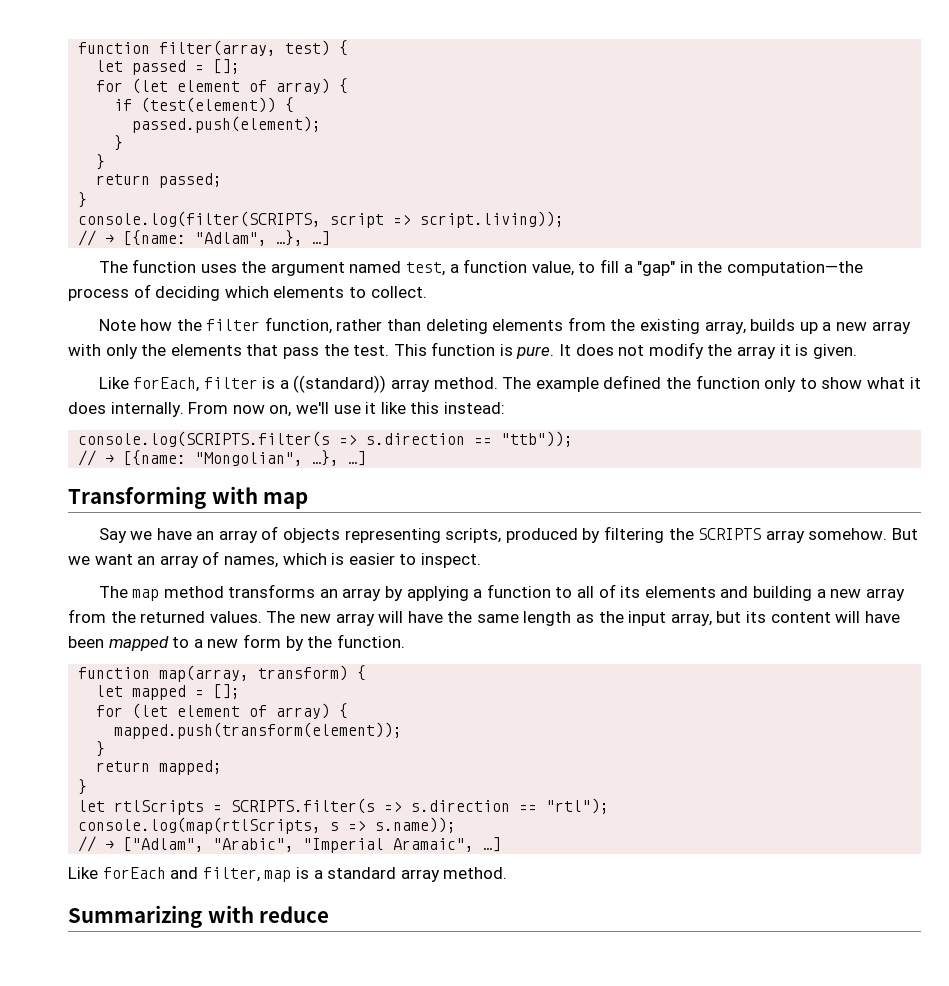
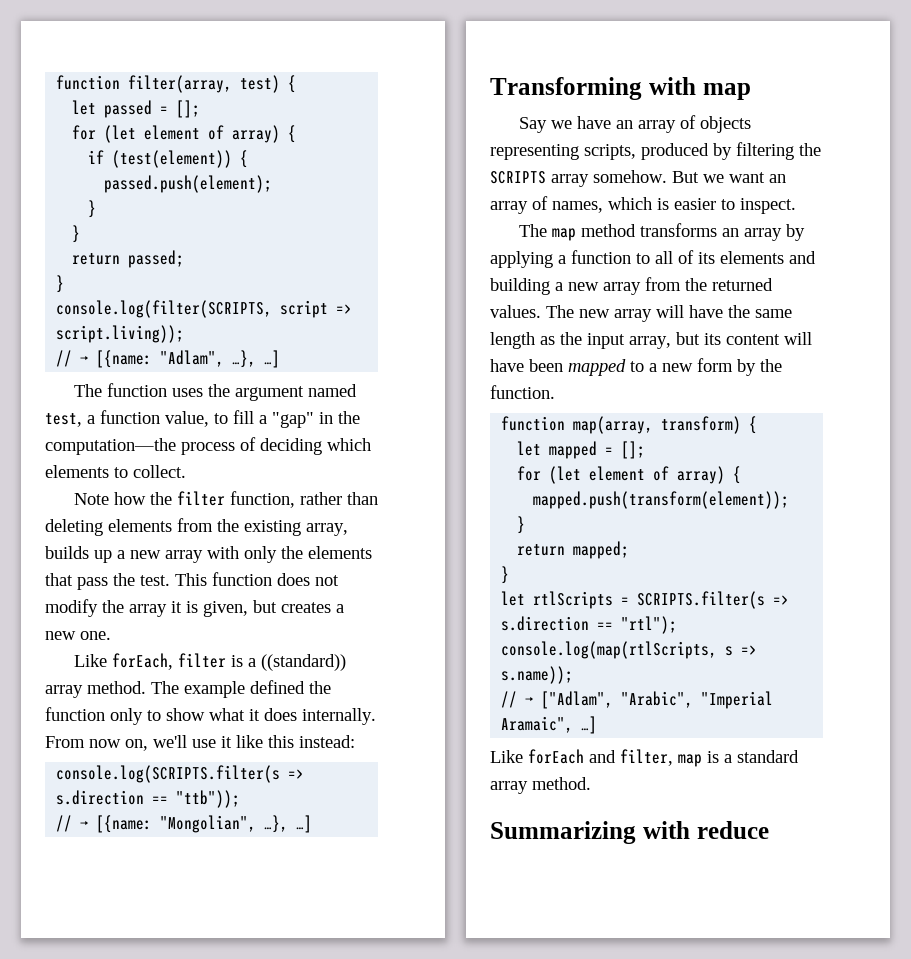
[499,344,572,359] is pure. It -> (272, 579) none
[812,344,857,359] given. -> [203,600,344,617] [45,631,111,640] given, but creates a new one.

